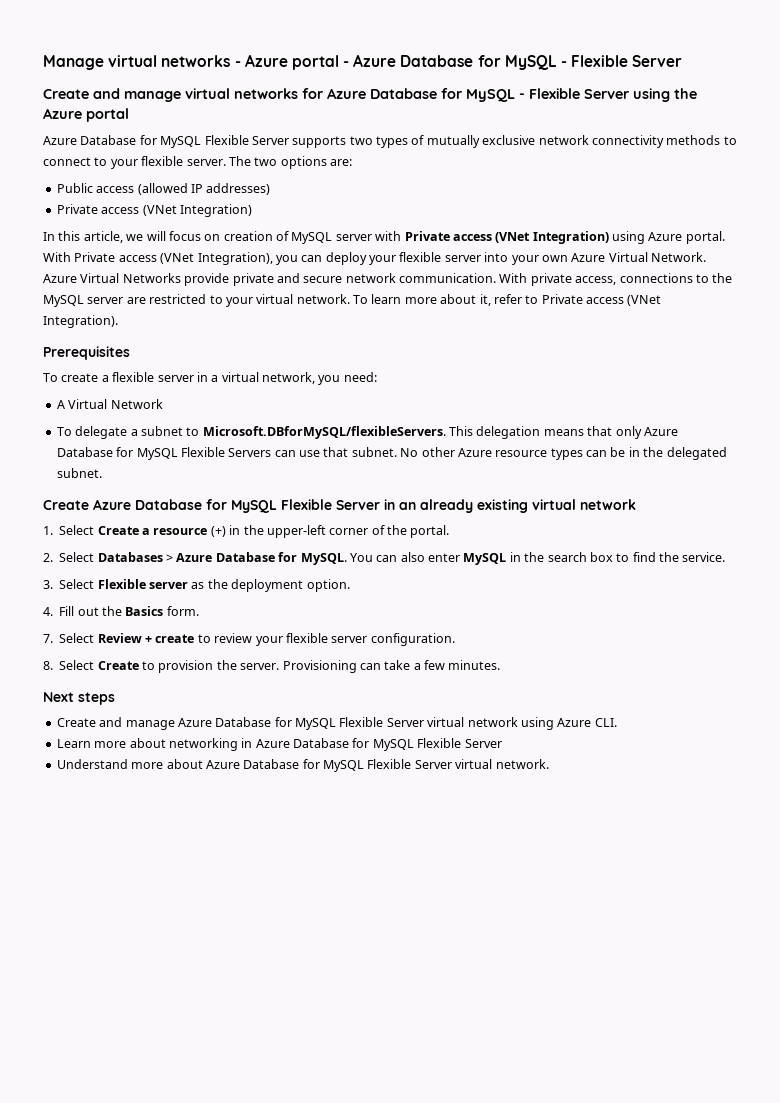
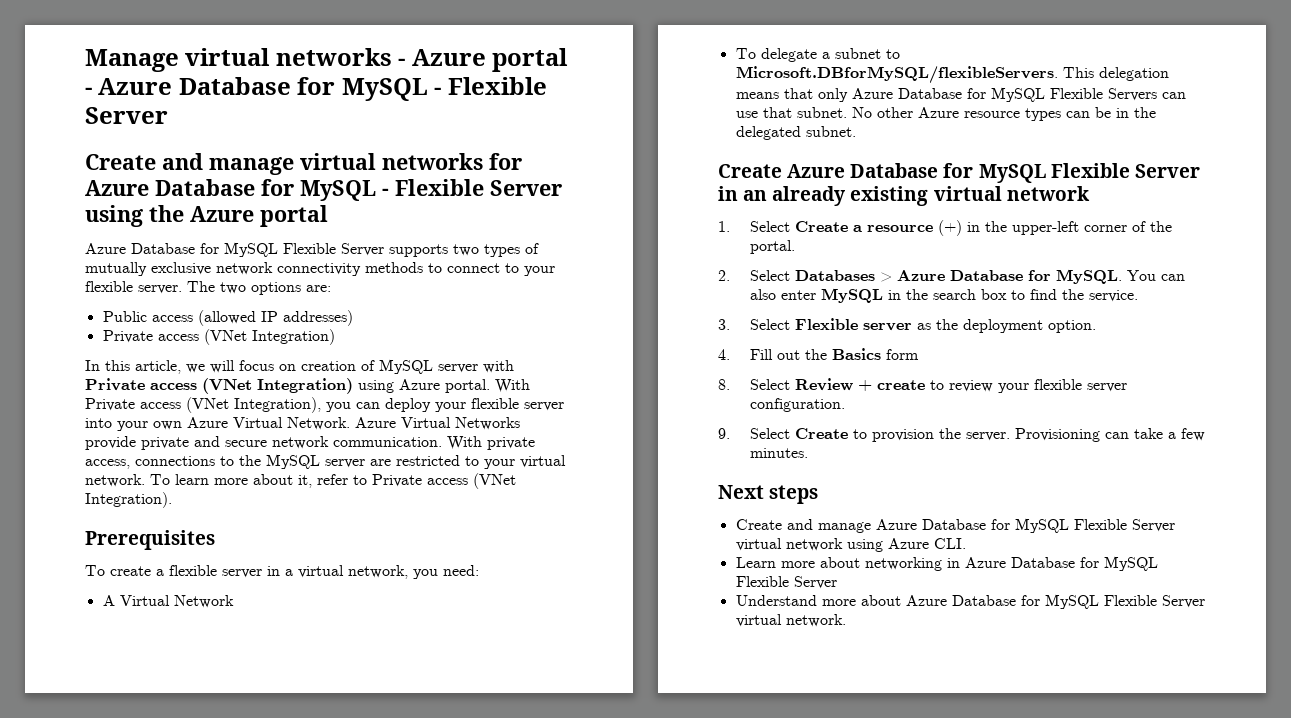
[166,606,199,616] [43,634,53,643] form. // 7. -> [885,349,919,360] [718,379,730,390] form // 8.
[43,661,53,670] 8. -> [718,428,730,439] 9.

